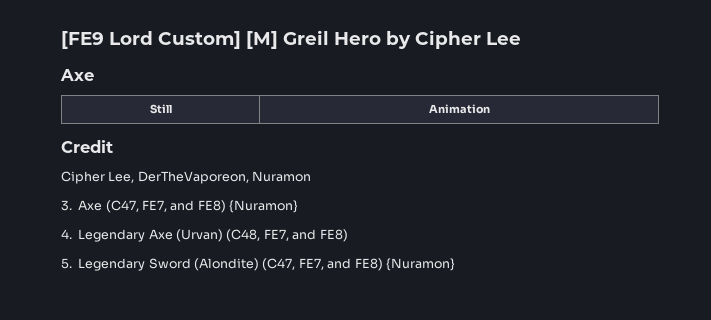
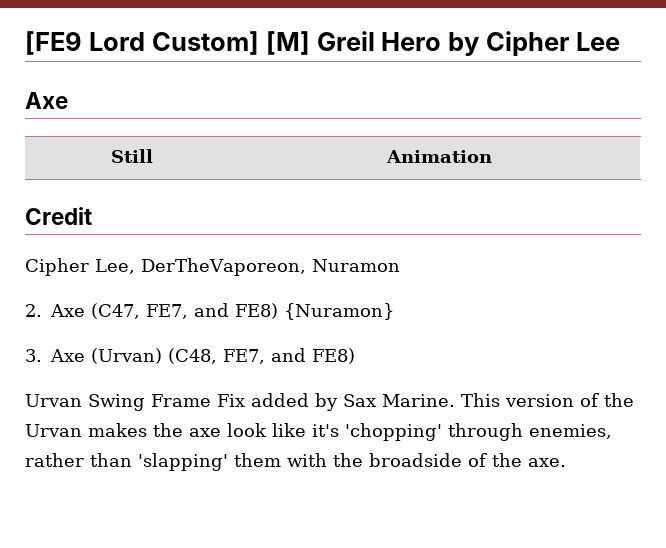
[61,200,72,211] 3. -> [25,304,42,317] 2.
[61,229,146,242] 4. Legendary -> [25,349,42,362] 3.
[61,258,455,271] 5. Legendary Sword (Alondite) (C47, FE7, and FE8) {Nuramon} -> [25,393,634,411] [25,423,612,441] [25,453,566,471] Urvan Swing Frame Fix added by Sax Marine. This version of the Urvan makes the axe look like it's 'chopping' through enemies, rather than 'slapping' them with the broadside of the axe.

